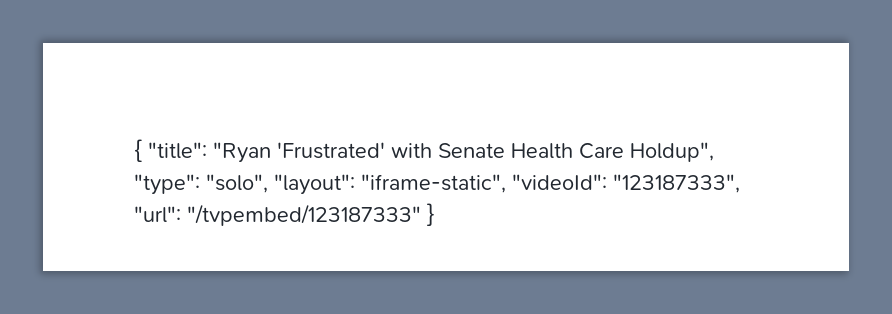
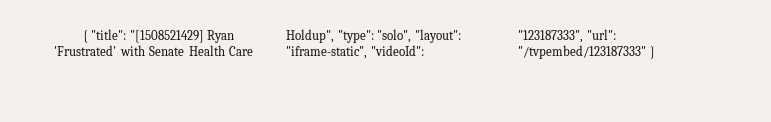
[213,142,271,163] "Ryan -> [129,30,235,43] "[1508521429] Ryan

